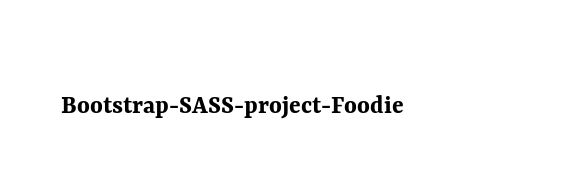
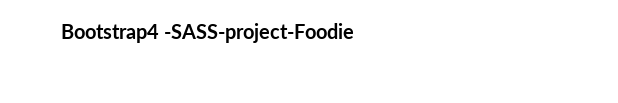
[61,95,404,119] Bootstrap-SASS-project-Foodie -> [61,23,355,43] Bootstrap4 -SASS-project-Foodie

